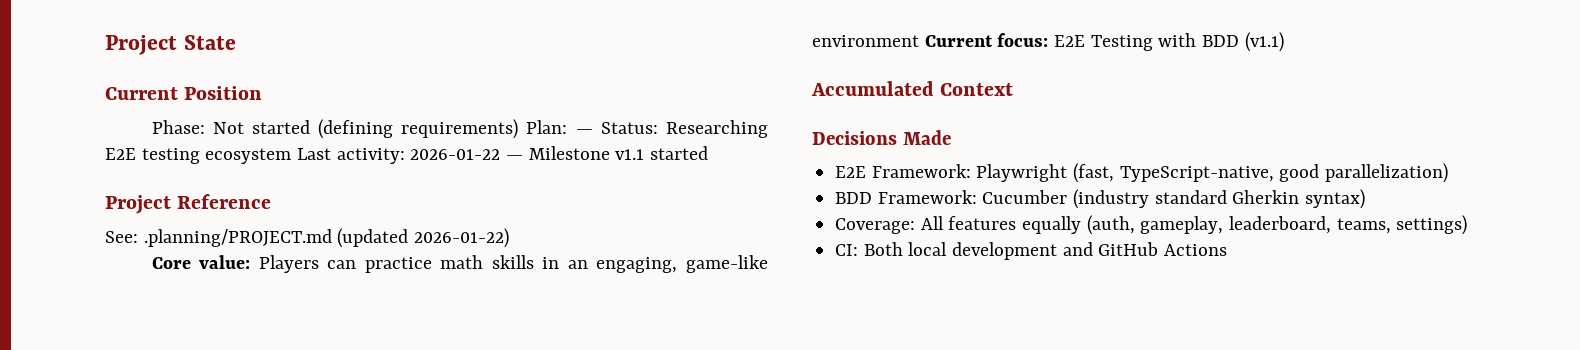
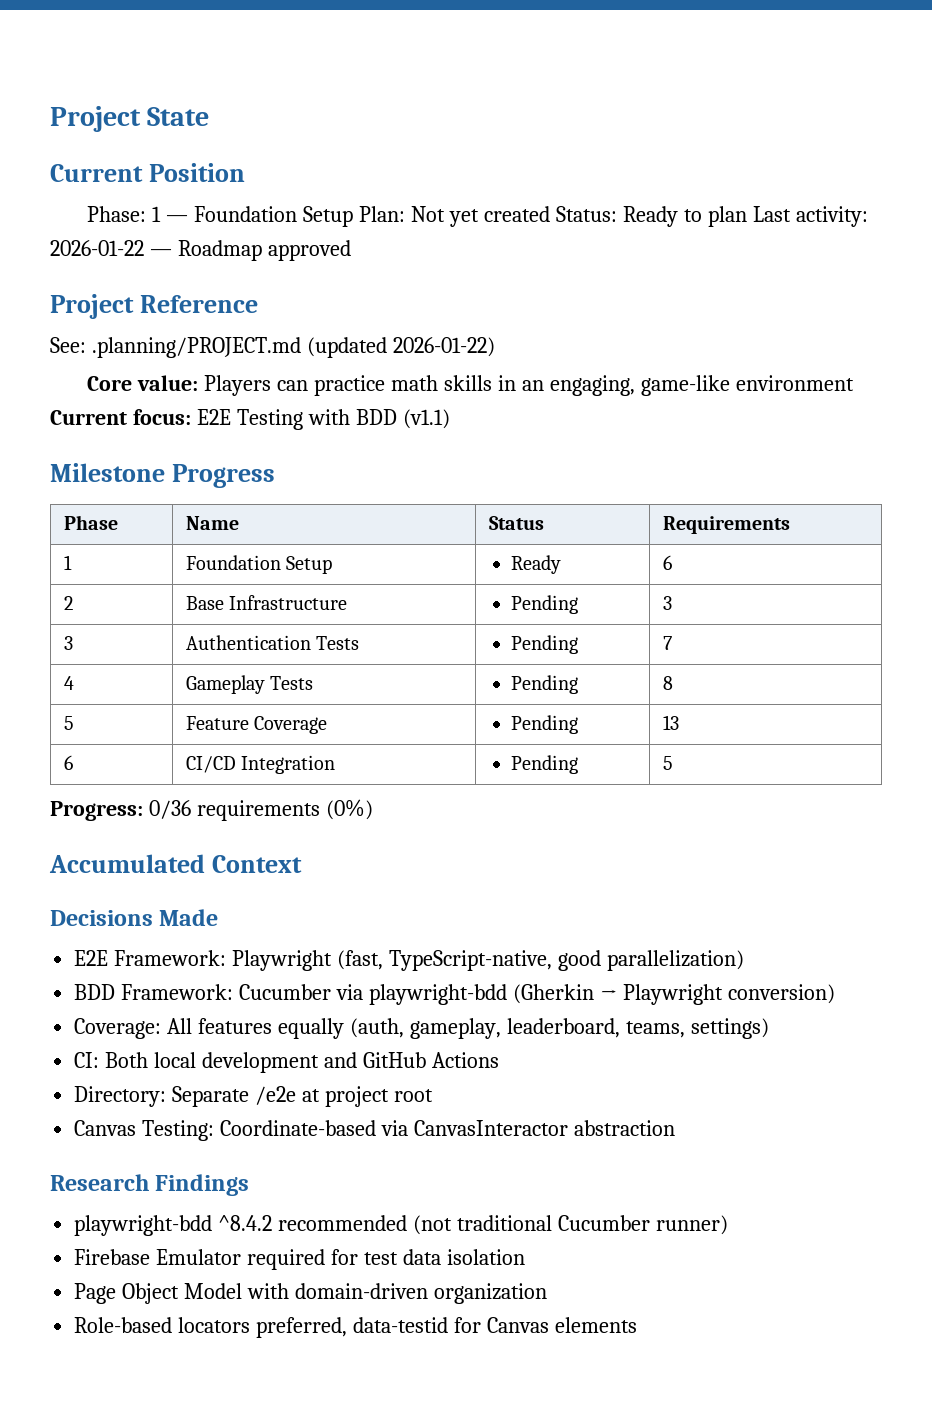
[212,119,768,139] [105,148,292,164] Not started (defining requirements) Plan: — Status: Researching E2E testing ecosystem -> [152,206,747,227] 1 — Foundation Setup Plan: Not yet created Status: Ready to plan
[528,146,709,160] Milestone v1.1 started -> [177,240,351,261] Roadmap approved
(1284, 42) none -> [50,463,275,488] [63,515,118,530] [185,516,239,530] [488,516,544,530] [662,516,790,534] [63,555,72,570] [185,555,333,574] [510,555,561,574] [662,555,672,570] [63,596,73,610] [185,595,348,610] [510,595,578,614] [662,596,672,610] [63,636,73,650] [185,635,360,650] [510,635,578,654] [662,636,672,650] [63,676,74,690] [185,675,314,694] [510,675,578,694] [662,676,673,690] [63,716,74,730] [185,716,328,734] [510,715,578,734] [662,715,679,730] [63,755,73,770] [185,755,336,774] [510,755,578,774] [662,756,673,770] [50,799,373,821] // Milestone Progress // Phase | Name | Status | Requirements // 1 | Foundation Setup | Ready | 6 // 2 | Base Infrastructure | Pending | 3 // 3 | Authentication Tests | Pending | 7 // 4 | Gameplay Tests | Pending | 8 // 5 | Feature Coverage | Pending | 13 // 6 | CI/CD Integration | Pending | 5 // Progress: 0/36 requirements (0%)
[1073,189,1366,209] (industry standard Gherkin syntax) -> [336,984,835,1005] via playwright-bdd (Gherkin → Playwright conversion)
(1228, 250) none -> [74,1086,433,1107] [74,1120,675,1141] [50,1174,250,1196] [74,1215,728,1236] [74,1249,525,1270] [74,1283,547,1304] [74,1317,637,1338] // Directory: Separate /e2e at project root // Canvas Testing: Coordinate-based via CanvasInteractor abstraction // Research Findings // playwright-bdd ^8.4.2 recommended (not traditional Cucumber runner) // Firebase Emulator required for test data isolation // Page Object Model with domain-driven organization // Role-based locators preferred, data-testid for Canvas elements

